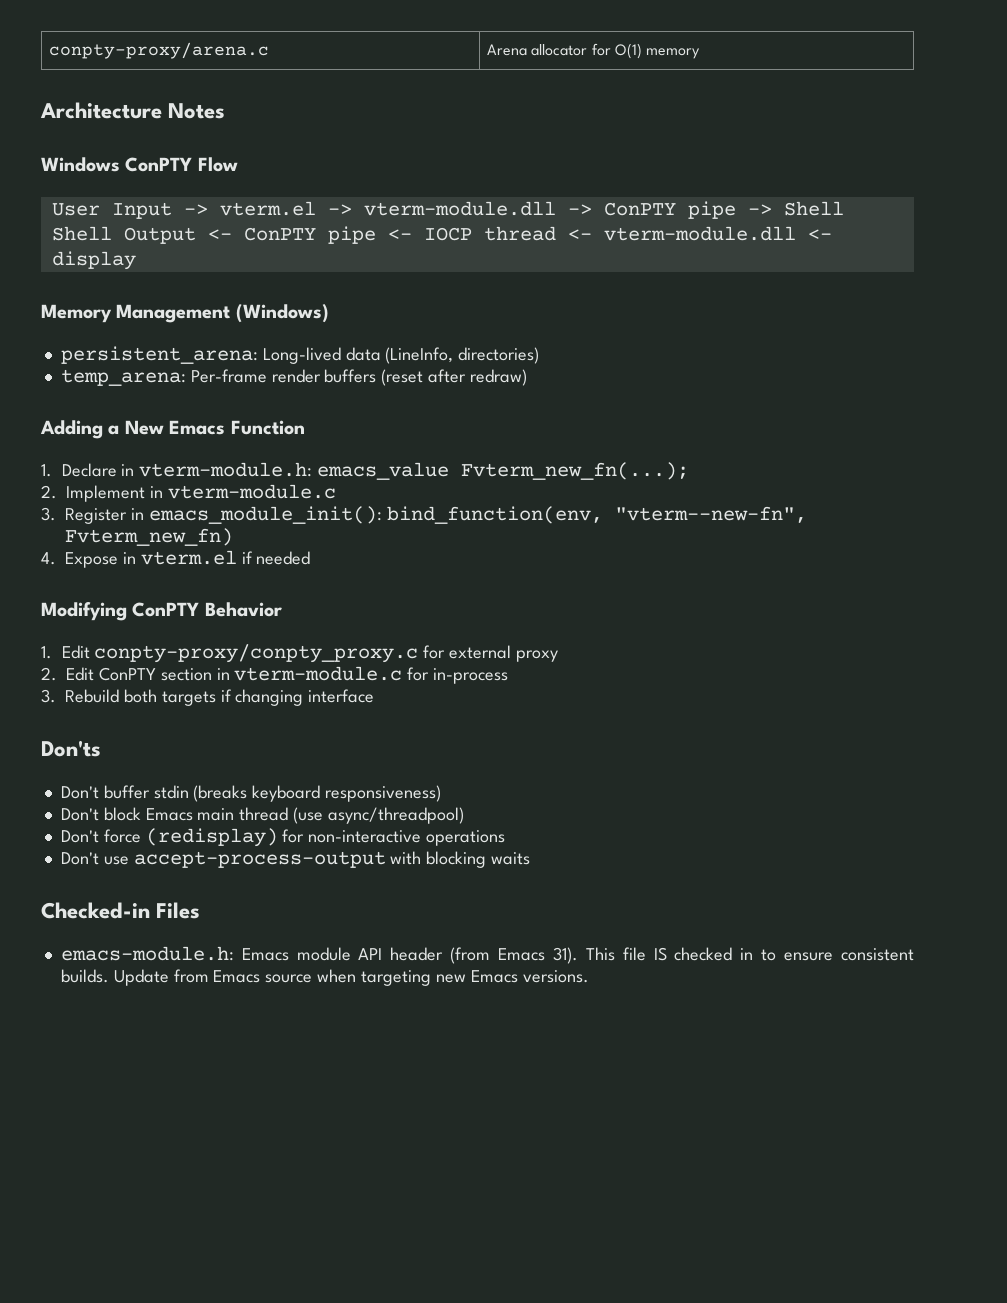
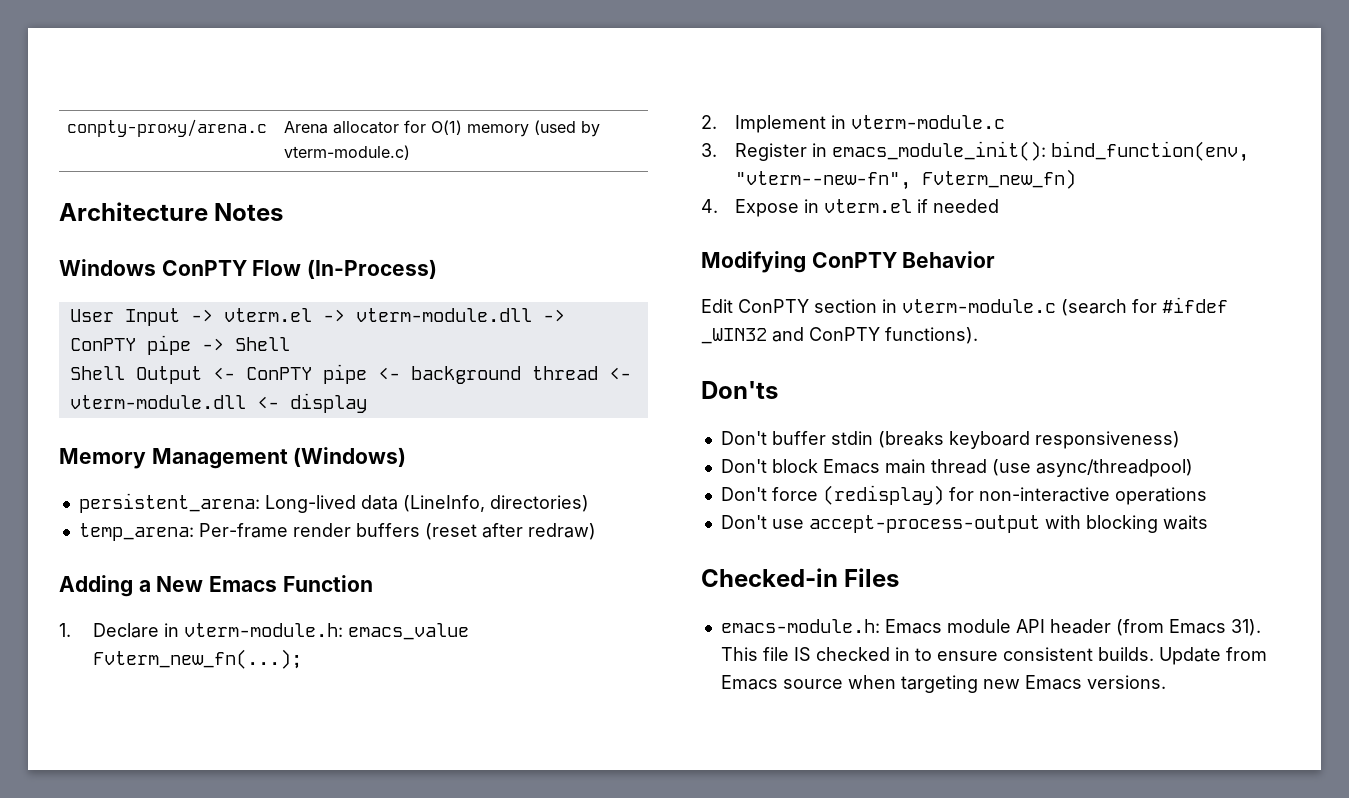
(701, 53) none -> [534,120,601,137] [284,145,411,160] (used by vterm-module.c)
(238, 164) none -> [307,259,438,279] (In-Process)
[423,227,472,241] IOCP -> [410,366,521,384] background
[41,644,558,663] [41,667,57,681] 1. Edit conpty-proxy/conpty_proxy.c for external proxy // 2. -> (996, 259) none
[407,667,509,684] [41,689,375,706] for in-process // 3. Rebuild both targets if changing interface -> [1061,297,1228,316] [701,327,978,344] (search for #ifdef _WIN32 and ConPTY functions).

